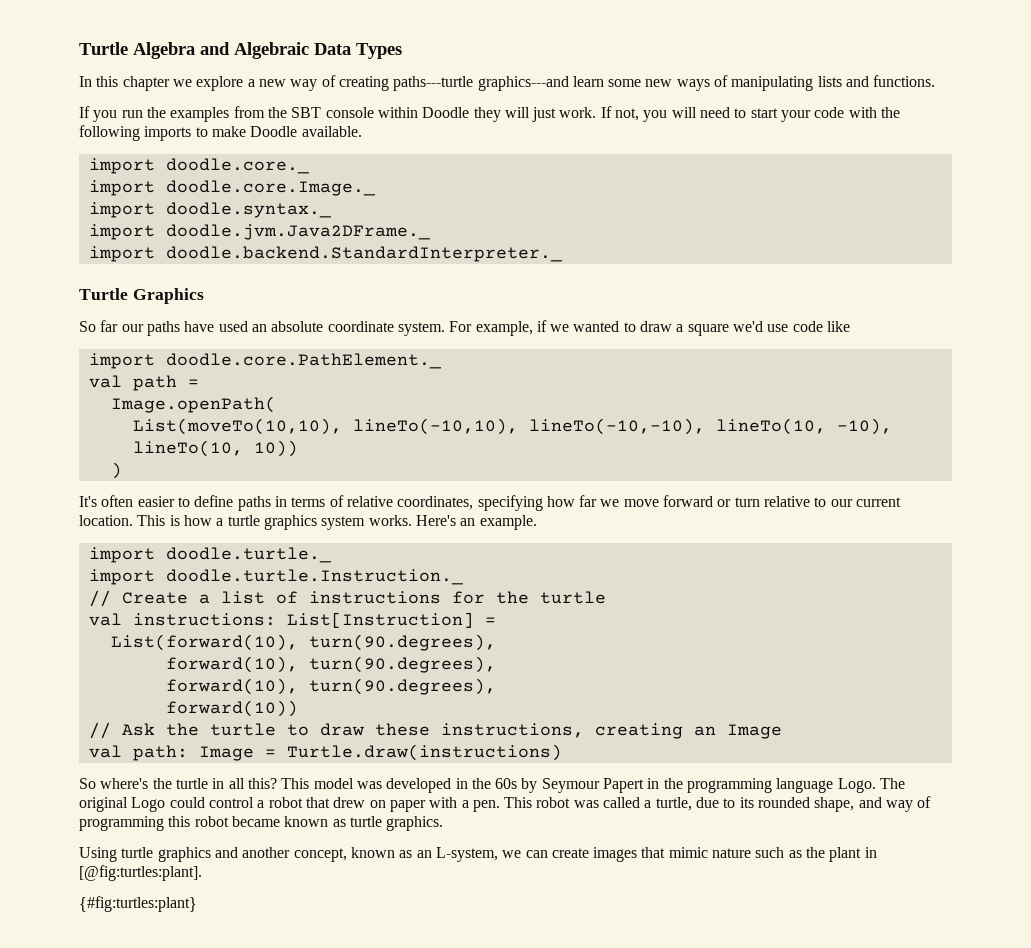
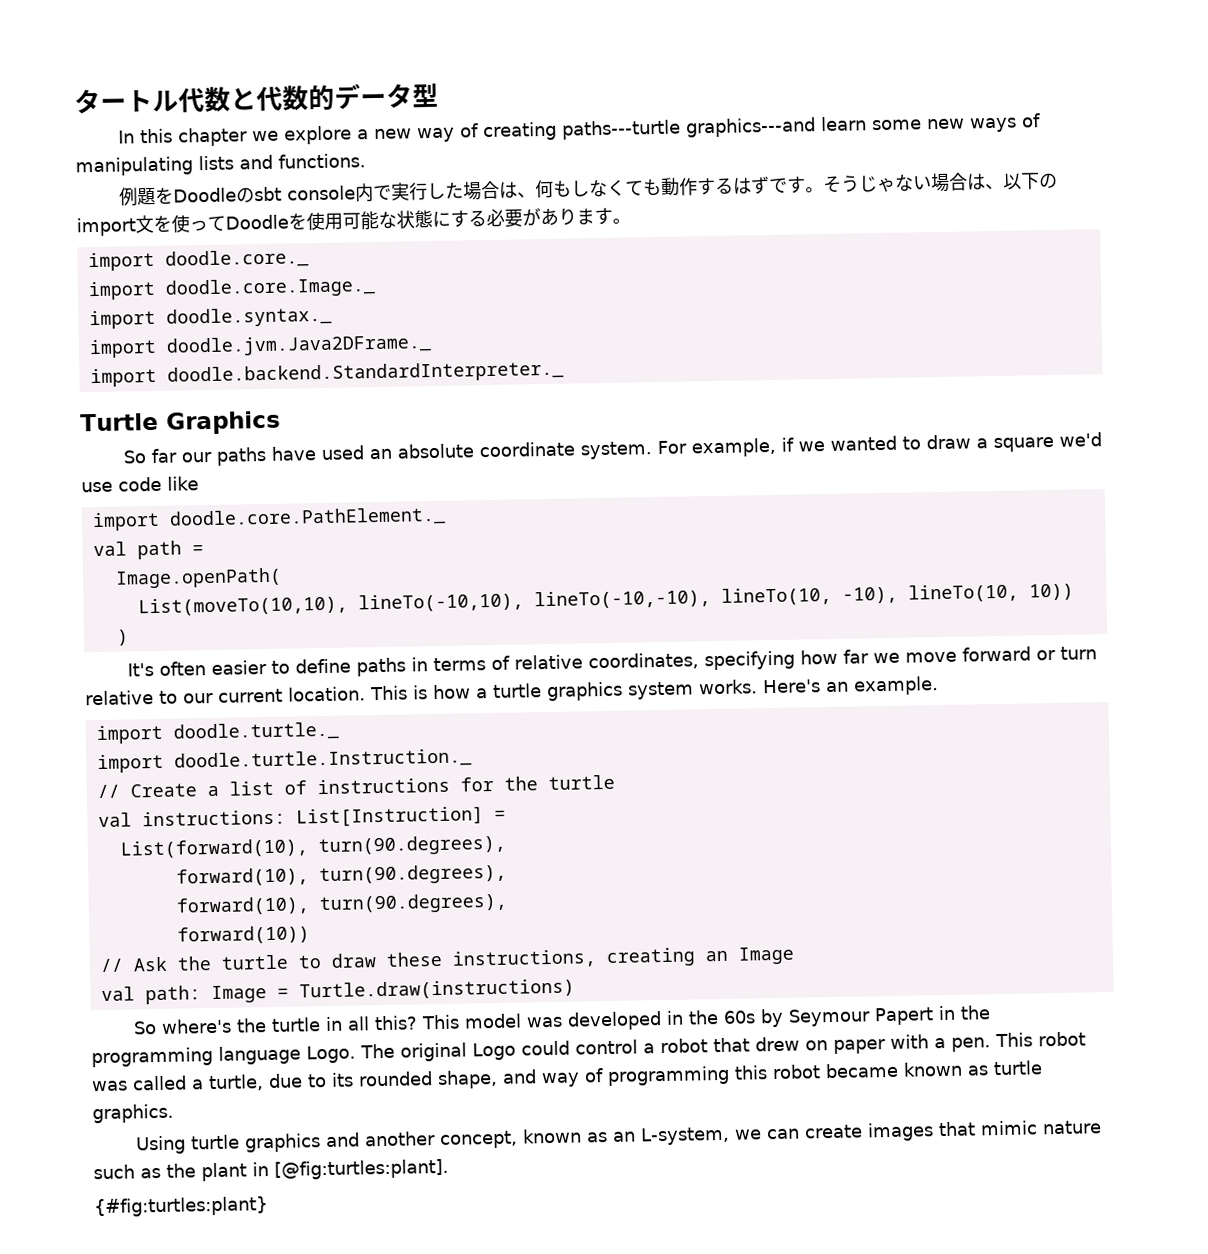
[79,42,402,59] Turtle Algebra and Algebraic Data Types -> [74,82,439,115] タートル代数と代数的データ型
[79,106,901,122] [79,125,362,141] If you run the examples from the SBT console within Doodle they will just work. If not, you will need to start your code with the following imports to make Doodle available. -> [119,172,1059,207] [76,207,631,237] 例題をDoodleのsbt console内で実行した場合は、何もしなくても動作するはずです。そうじゃない場合は、以下のimport文を使ってDoodleを使用可能な状態にする必要があります。

